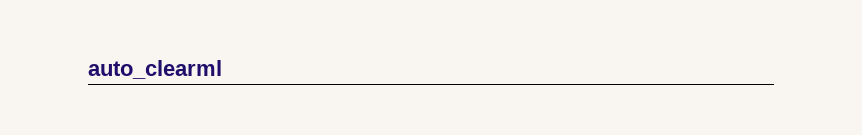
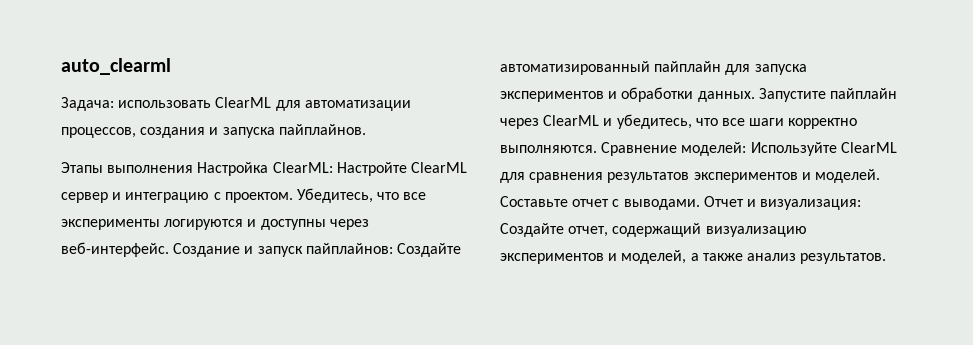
(222, 69) none -> [61,97,411,111] [61,124,366,138] [61,162,467,176] [61,188,427,203] [61,219,369,230] [61,242,461,257] [500,61,807,75] [500,87,897,102] [500,114,858,129] [500,142,897,156] [500,169,880,183] [500,196,862,210] [500,223,807,237] [500,250,887,264] // Задача: использовать ClearML для автоматизации процессов, создания и запуска пайплайнов. // Этапы выполнения Настройка ClearML: Настройте ClearML сервер и интеграцию с проектом. Убедитесь, что все эксперименты логируются и доступны через веб-интерфейс. Создание и запуск пайплайнов: Создайте автоматизированный пайплайн для запуска экспериментов и обработки данных. Запустите пайплайн через ClearML и убедитесь, что все шаги корректно выполняются. Сравнение моделей: Используйте ClearML для сравнения результатов экспериментов и моделей. Составьте отчет с выводами. Отчет и визуализация: Создайте отчет, содержащий визуализацию экспериментов и моделей, а также анализ результатов.

